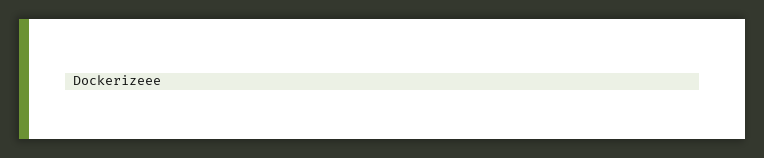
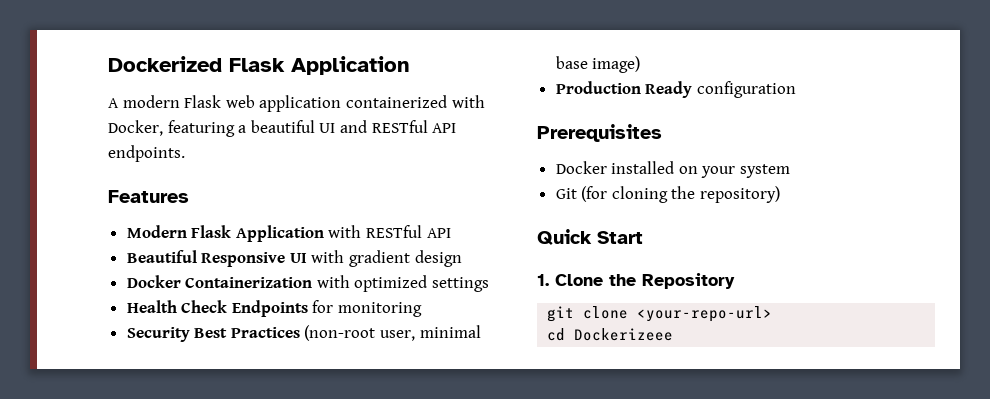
(72, 80) none -> [108,56,410,75] [108,95,485,112] [108,120,457,137] [108,145,185,162] [108,190,189,203] [126,225,451,242] [126,250,462,267] [126,275,490,292] [126,300,423,317] [126,325,481,342] [555,56,641,73] [555,81,796,98] [537,124,662,142] [555,161,791,178] [555,186,781,203] [537,229,643,245] [537,273,735,289] [547,306,773,322] [547,328,566,341] Dockerized Flask Application // A modern Flask web application containerized with Docker, featuring a beautiful UI and RESTful API endpoints. // Features // Modern Flask Application with RESTful API // Beautiful Responsive UI with gradient design // Docker Containerization with optimized settings // Health Check Endpoints for monitoring // Security Best Practices (non-root user, minimal base image) // Production Ready configuration // Prerequisites // Docker installed on your system // Git (for cloning the repository) // Quick Start // 1. Clone the Repository // git clone <your-repo-url> // cd

